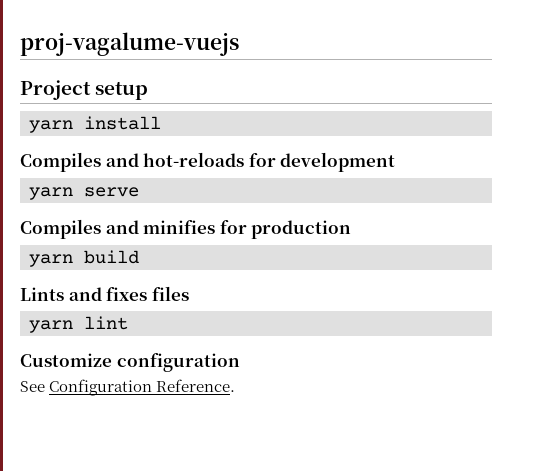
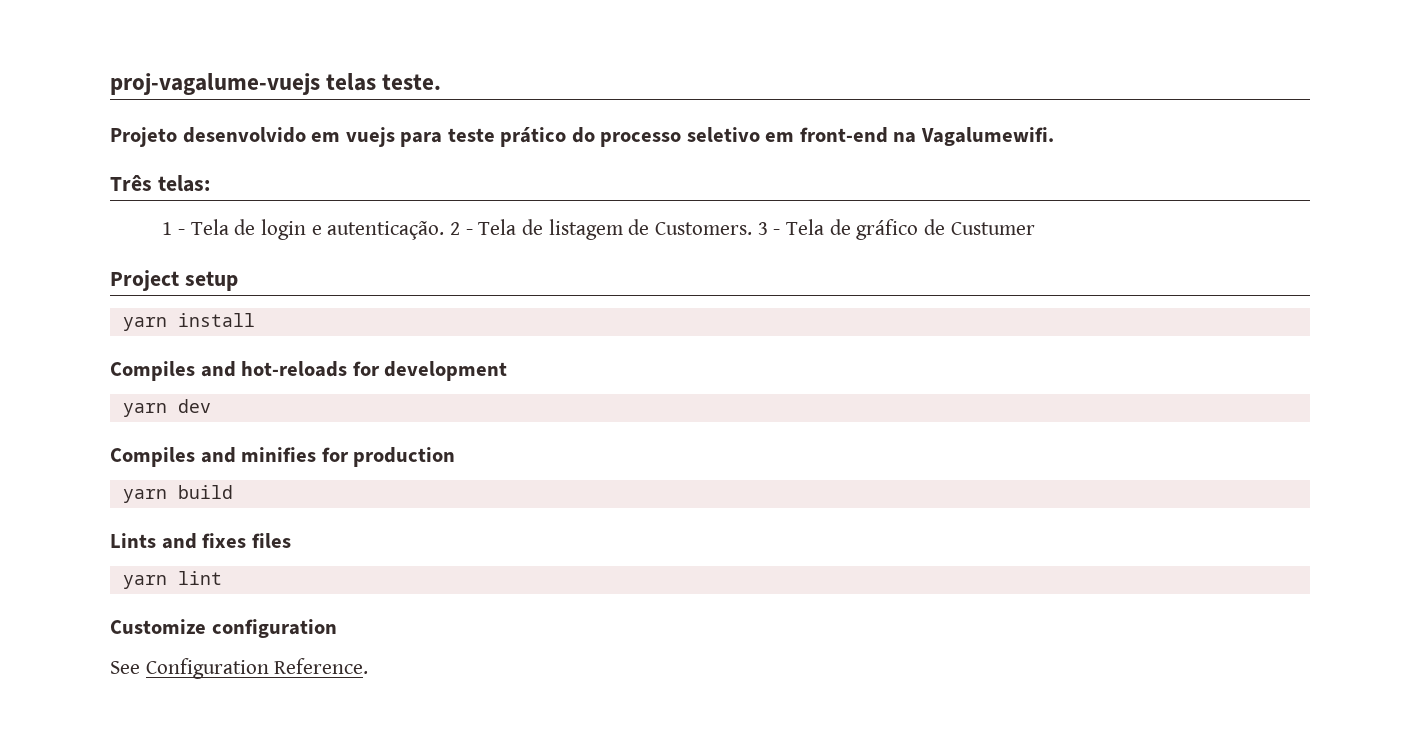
(239, 44) none -> [326,73,442,91] [110,127,1054,147] [110,175,210,192] [162,219,1035,240] telas teste. // Projeto desenvolvido em vuejs para teste prático do processo seletivo em front-end na Vagalumewifi. // Três telas: // 1 - Tela de login e autenticação. 2 - Tela de listagem de Customers. 3 - Tela de gráfico de Custumer
[84,187,139,197] serve -> [177,399,211,413] dev

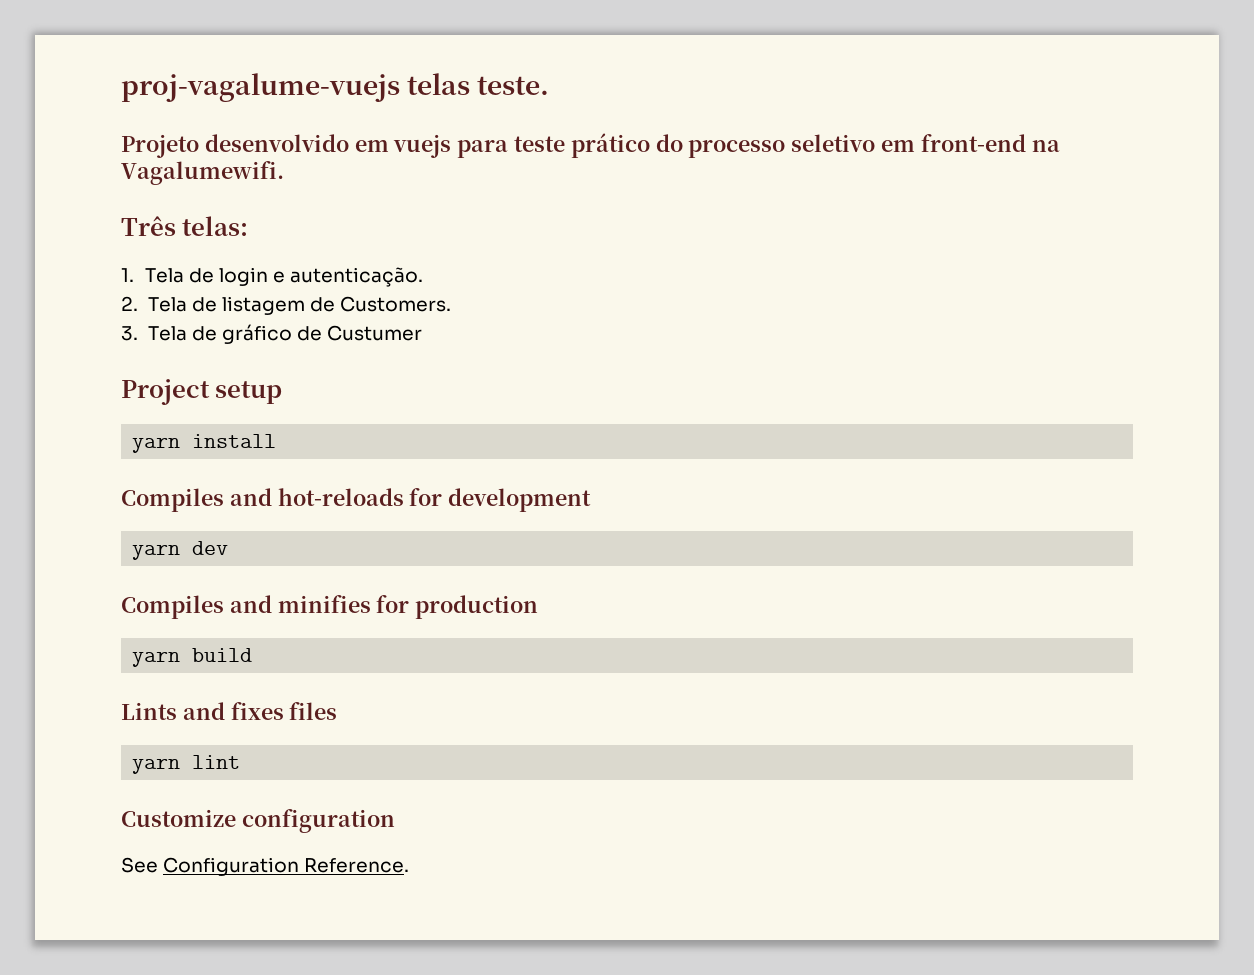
[162,222,185,235] 1 - -> [121,268,134,282] 1.
[449,222,473,235] 2 - -> [121,296,138,311] // 2.
[757,222,781,235] 3 - -> [121,326,138,341] // 3.

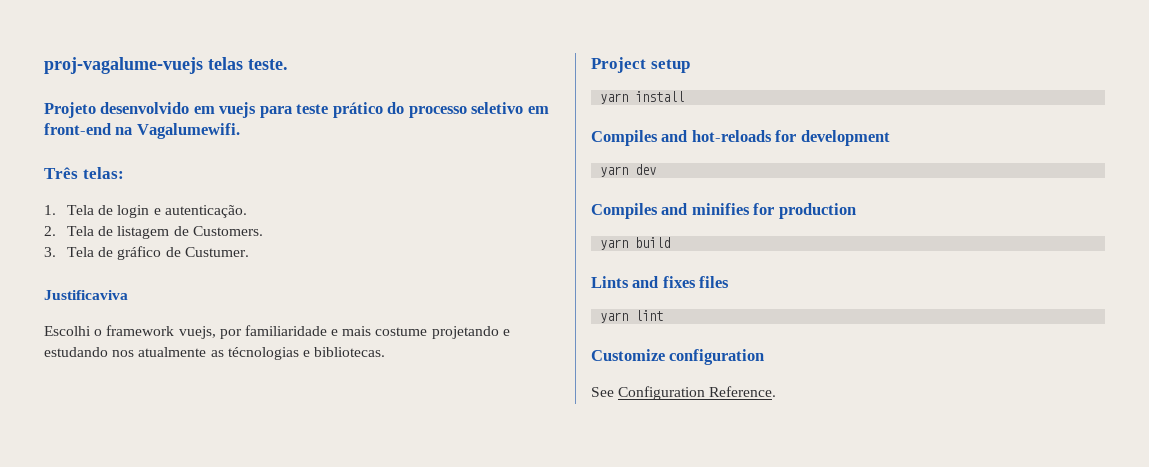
[327,325,423,341] Custumer -> [184,247,249,257] [44,290,128,300] [44,325,510,339] [44,347,386,360] Custumer. // Justificaviva // Escolhi o framework vuejs, por familiaridade e mais costume projetando e estudando nos atualmente as técnologias e bibliotecas.

